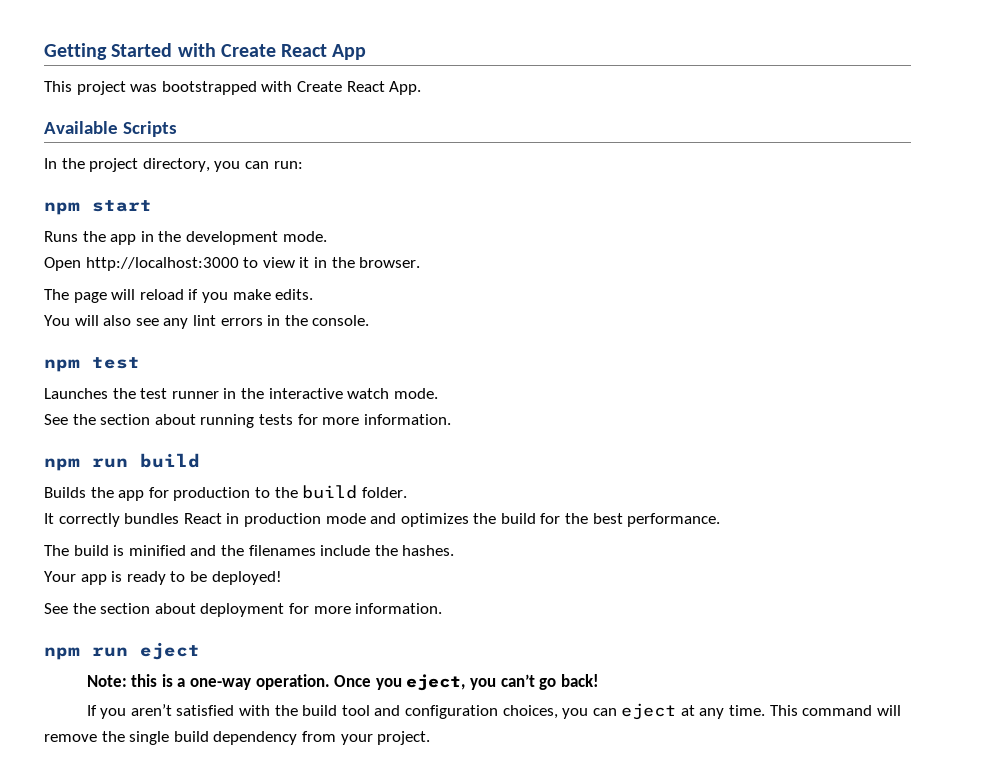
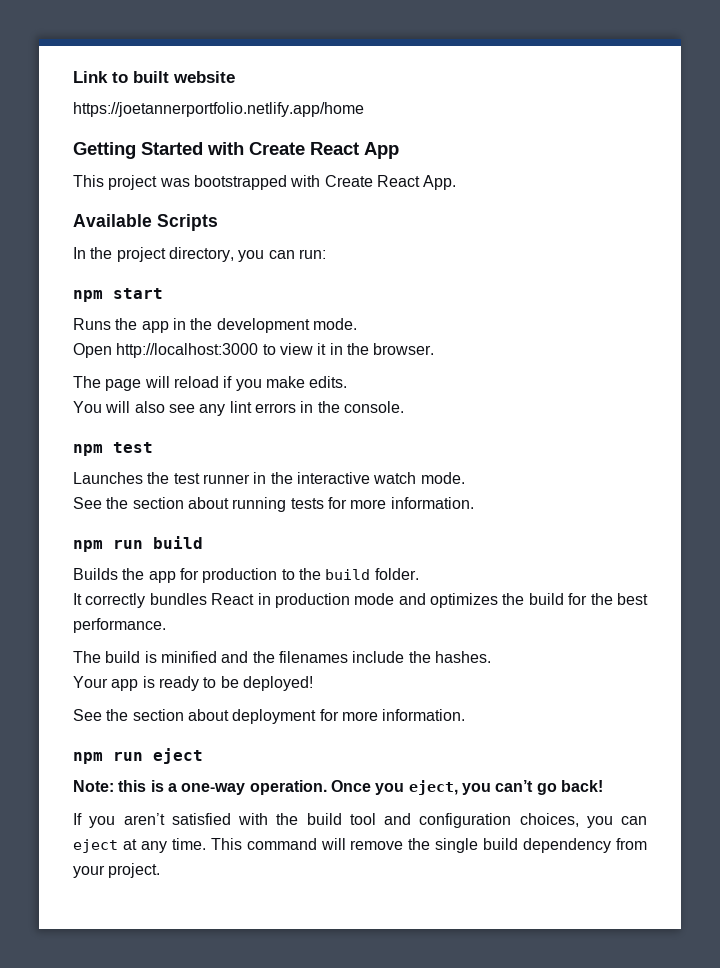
(44, 51) none -> [73,71,235,83] [73,102,364,117] Link to built website // https://joetannerportfolio.netlify.app/home //

